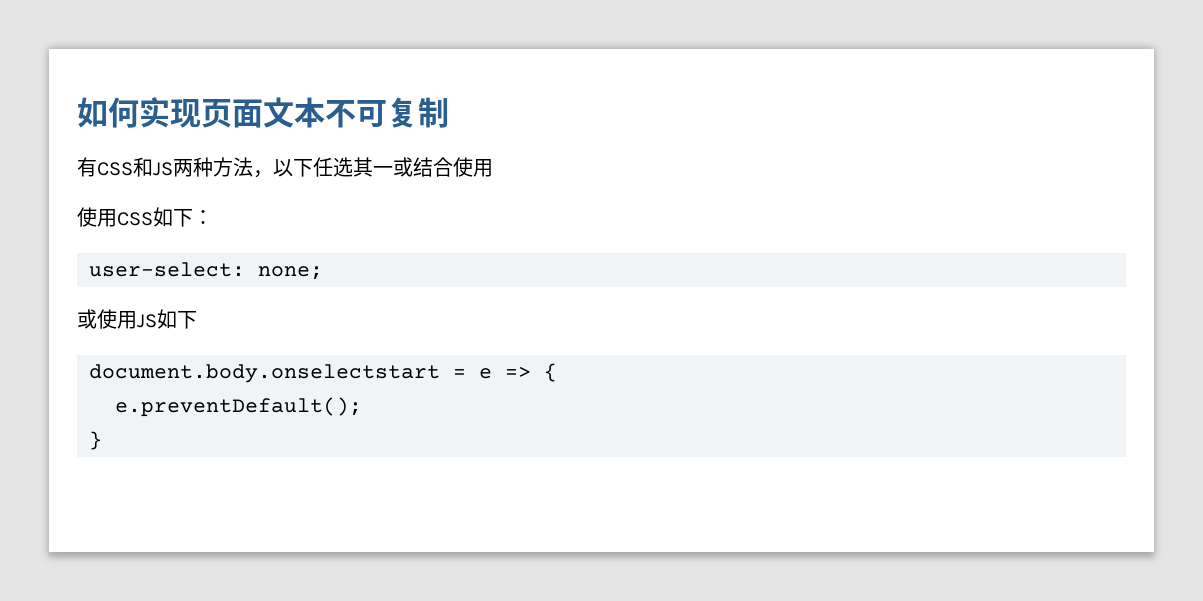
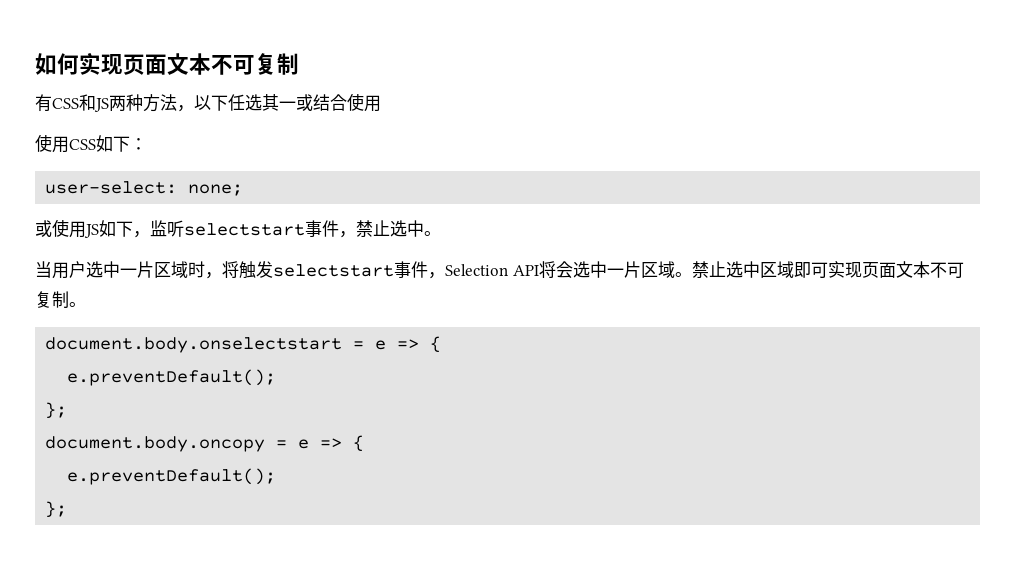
(197, 320) none -> [133,220,441,238] [35,261,964,279] [35,291,86,308] ，监听selectstart事件，禁止选中。 // 当用户选中一片区域时，将触发selectstart事件，Selection API将会选中一片区域。禁止选中区域即可实现页面文本不可复制。
[89,431,102,450] } -> [45,402,68,419] [45,435,365,452] [67,468,277,485] [45,501,68,518] }; // document.body.oncopy = e => { // e.preventDefault(); // };

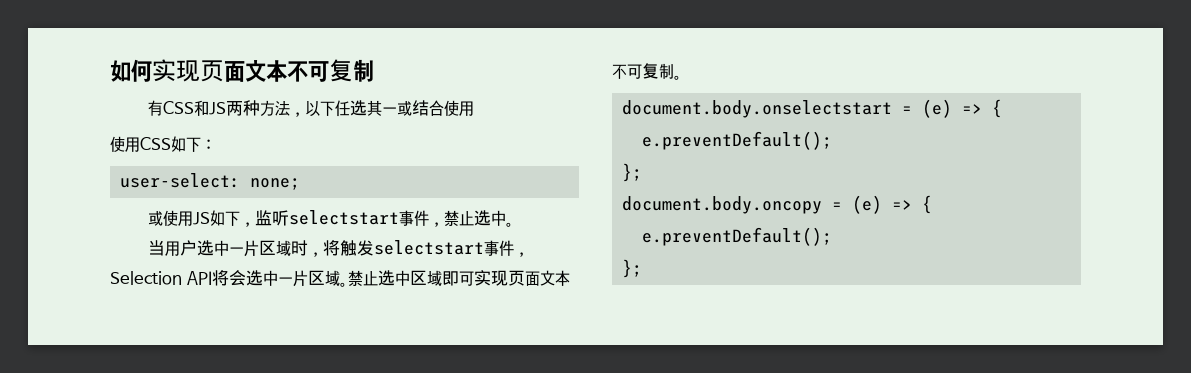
[375,340,387,350] e -> [922,99,953,118] (e)
[298,439,310,449] e -> [852,195,883,214] (e)

